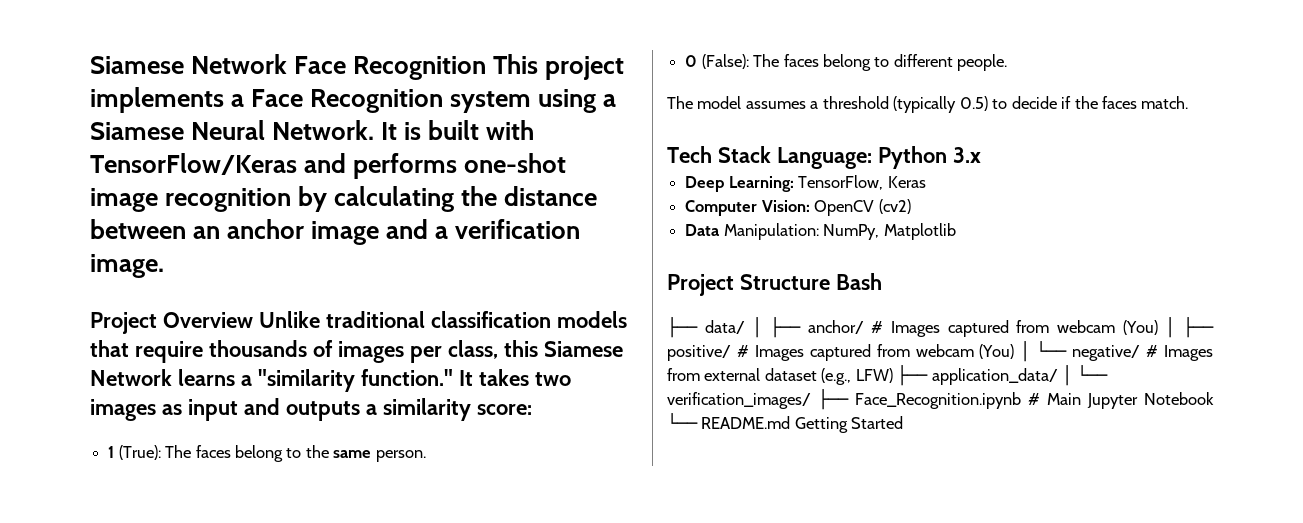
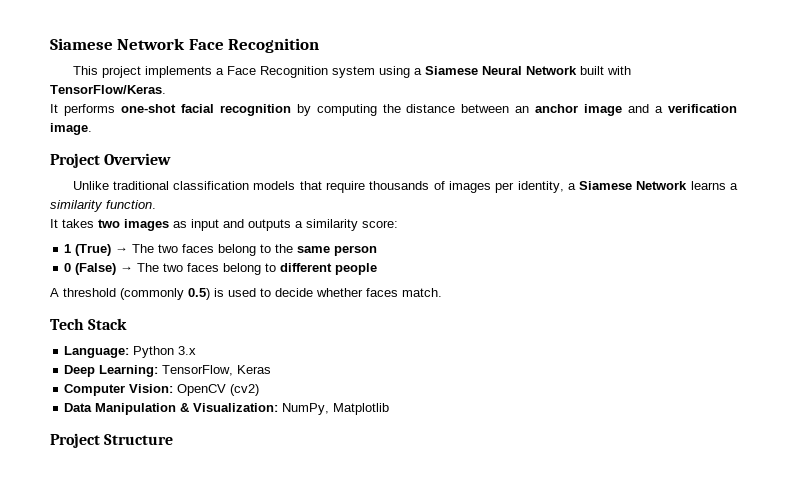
(487, 68) none -> (320, 45) //
[272,120,535,140] [90,153,347,175] Network. It is built with TensorFlow/Keras and -> [525,66,631,75] [50,85,166,94] [50,104,58,113] Network built with TensorFlow/Keras. // It
[90,188,158,212] image -> [180,104,214,113] facial
[334,186,455,212] calculating -> [316,104,377,116] computing
(253, 320) none -> (172, 159) //
[447,340,538,359] class, this -> [517,181,576,193] identity, a
[257,369,453,392] "similarity function." -> [50,200,156,212] similarity function. //
[118,445,192,460] (True): The -> [75,244,179,256] (True) → The two
[375,450,426,462] person. -> [334,245,378,256] person
[701,54,1008,71] [667,96,1098,113] (False): The faces belong to different people. // The model assumes a threshold (typically 0.5) to decide if the -> [75,263,378,275] [50,288,363,300] (False) → The two faces belong to different people // A threshold (commonly 0.5) is used to decide whether
(771, 154) none -> (128, 324) //
[723,223,819,240] Manipulation: -> [95,403,279,415] Manipulation & Visualization:
[835,273,882,290] [667,317,1214,338] [667,341,1213,362] [667,365,1108,386] [667,389,1214,410] [667,413,904,433] Bash // ├── data/ │ ├── anchor/ # Images captured from webcam (You) │ ├── positive/ # Images captured from webcam (You) │ └── negative/ # Images from external dataset (e.g., LFW) ├── application_data/ │ └── verification_images/ ├── Face_Recognition.ipynb # Main Jupyter Notebook └── README.md Getting Started -> (174, 439) none

